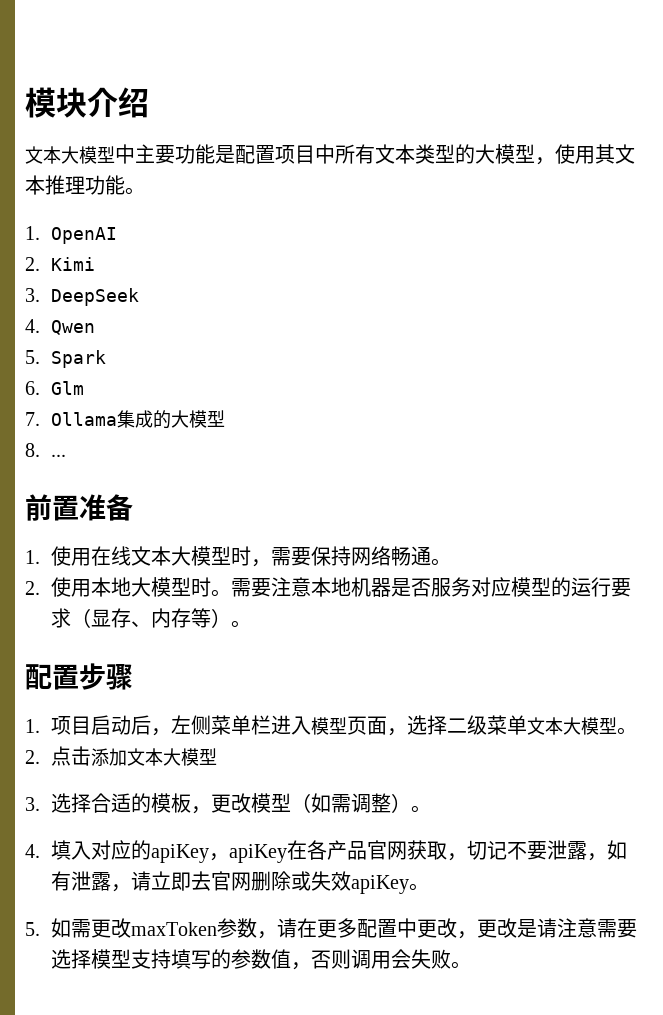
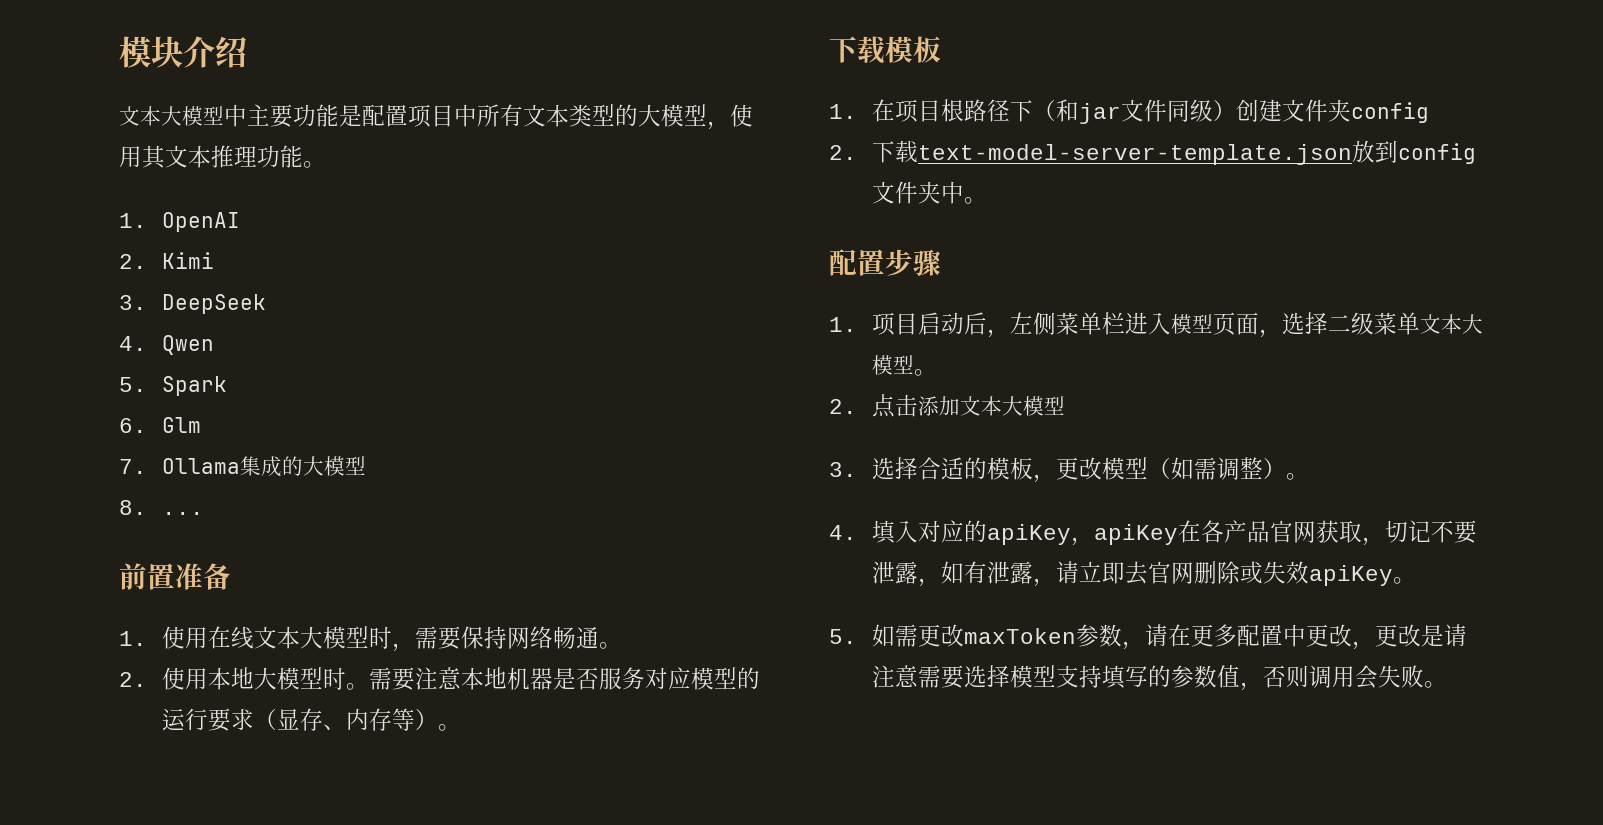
(251, 624) none -> [829,36,941,64] [829,99,1429,124] [829,140,1476,165] [871,181,987,204] // 下载模板 // 1.在项目根路径下（和jar文件同级）创建文件夹config // 2.下载text-model-server-template.json放到config文件夹中。

